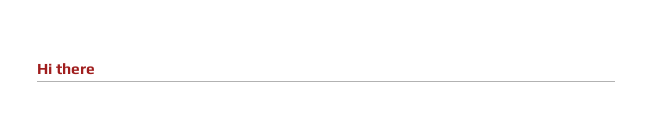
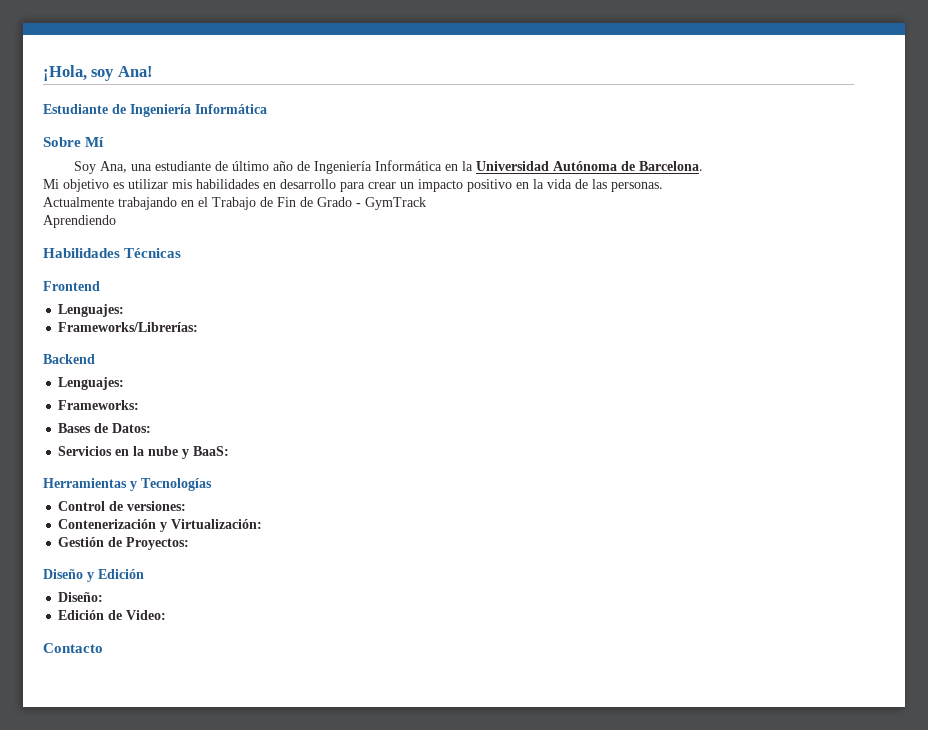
[37,63,96,75] Hi there -> [43,65,153,81] [43,104,267,117] [43,137,105,147] [74,160,704,174] [43,179,663,192] [43,197,426,210] [43,215,116,228] [43,248,182,258] [43,281,100,291] [58,304,125,317] [58,322,199,332] [43,354,95,364] [58,377,125,390] [58,400,140,410] [58,423,152,433] [58,446,230,459] [43,478,212,491] [58,501,187,511] [58,519,263,532] [58,537,190,550] [43,569,144,582] [58,592,104,602] [58,610,167,620] [43,643,103,653] ¡Hola, soy Ana! // Estudiante de Ingeniería Informática // Sobre Mí // Soy Ana, una estudiante de último año de Ingeniería Informática en la Universidad Autónoma de Barcelona. // Mi objetivo es utilizar mis habilidades en desarrollo para crear un impacto positivo en la vida de las personas. // Actualmente trabajando en el Trabajo de Fin de Grado - GymTrack // Aprendiendo // Habilidades Técnicas // Frontend // Lenguajes: // Frameworks/Librerías: // Backend // Lenguajes: // Frameworks: // Bases de Datos: // Servicios en la nube y BaaS: // Herramientas y Tecnologías // Control de versiones: // Contenerización y Virtualización: // Gestión de Proyectos: // Diseño y Edición // Diseño: // Edición de Video: // Contacto

